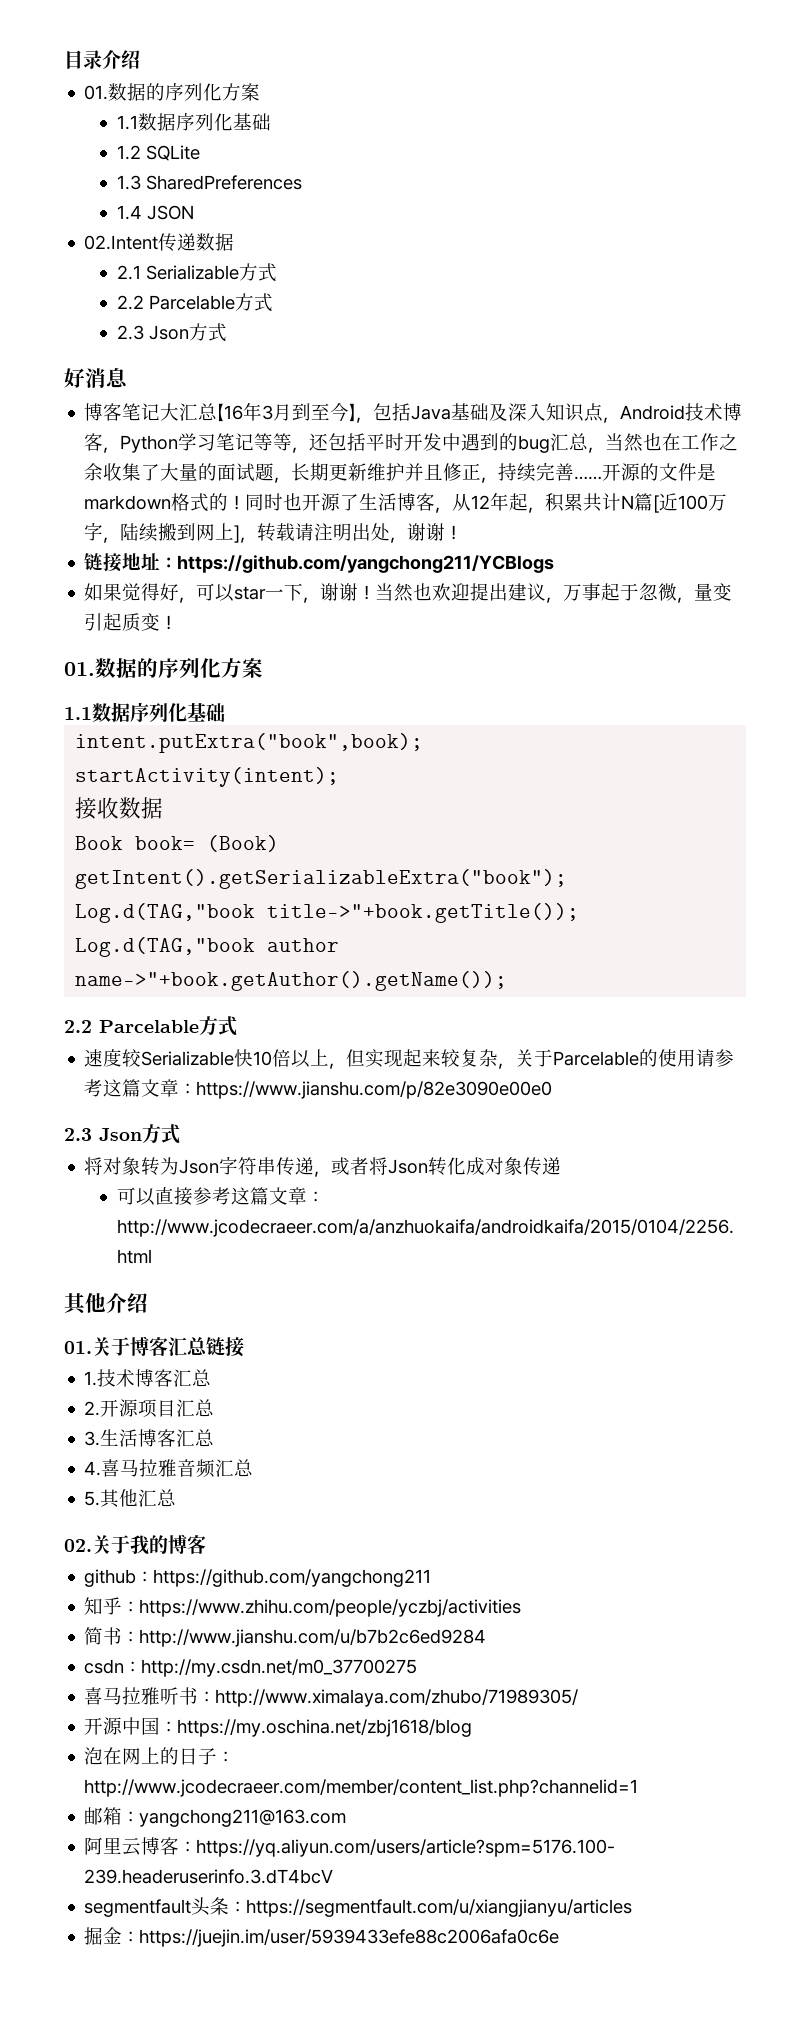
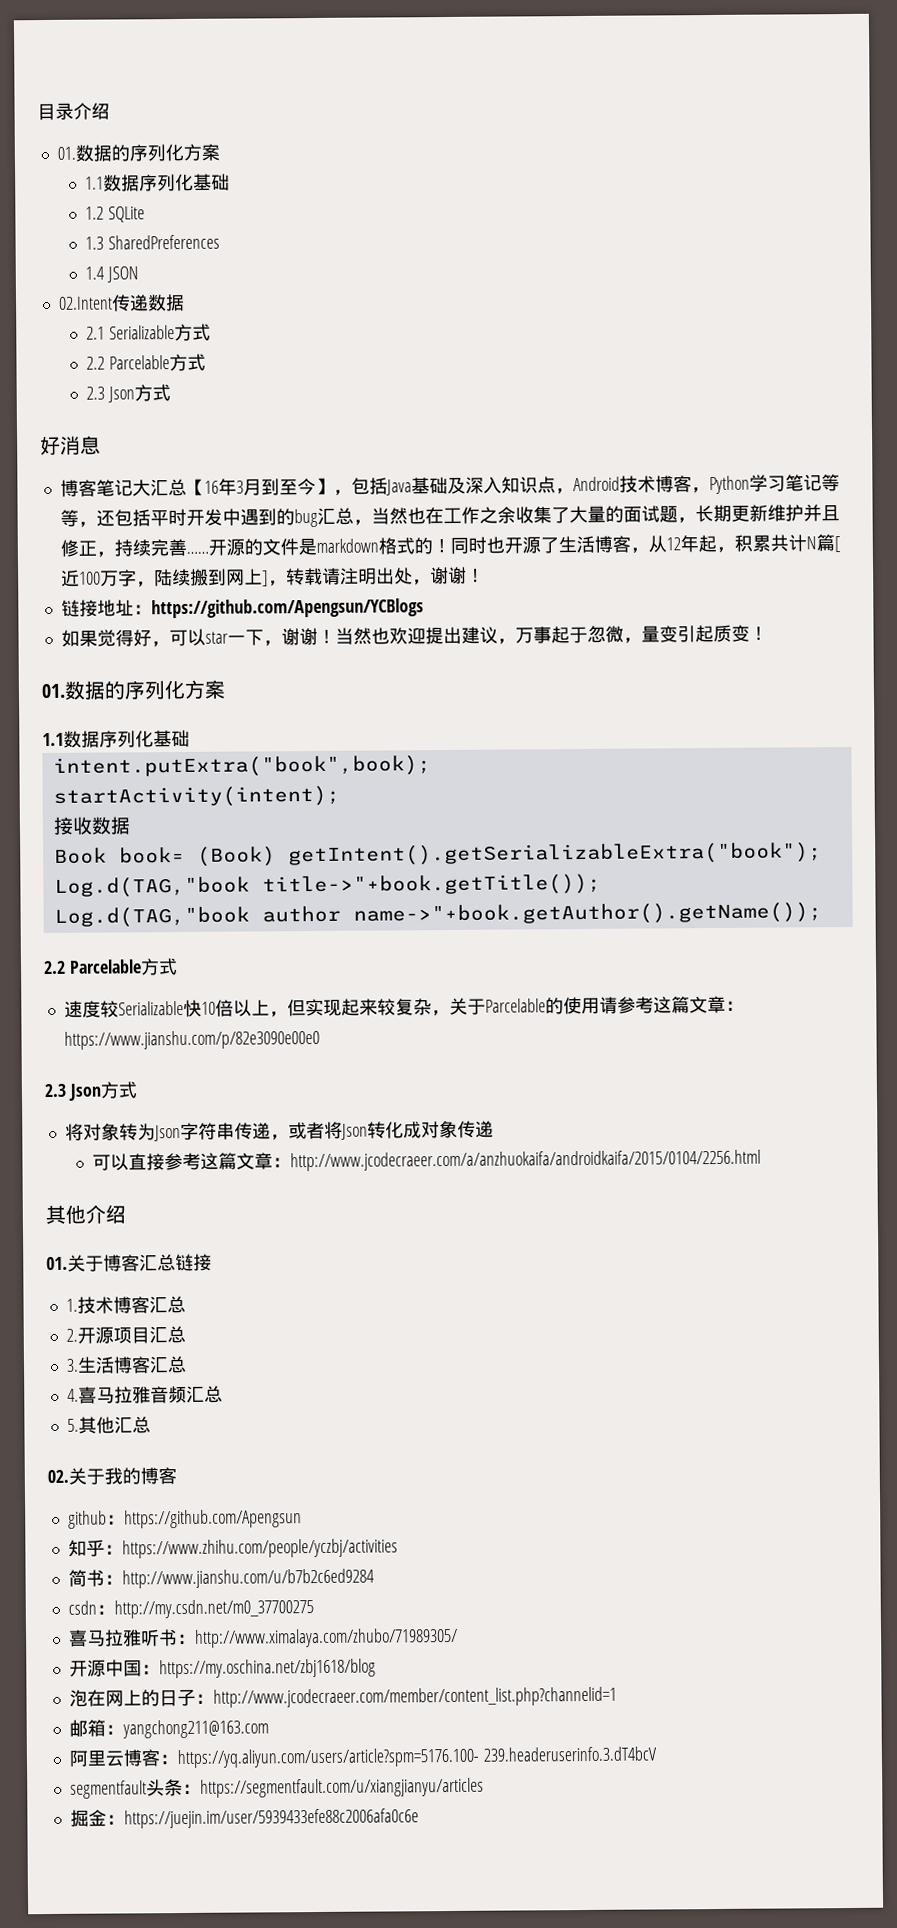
[177,555,555,573] https://github.com/yangchong211/YCBlogs -> [150,598,424,619] https://github.com/Apengsun/YCBlogs
[153,1569,432,1587] https://github.com/yangchong211 -> [123,1509,302,1529] https://github.com/Apengsun

